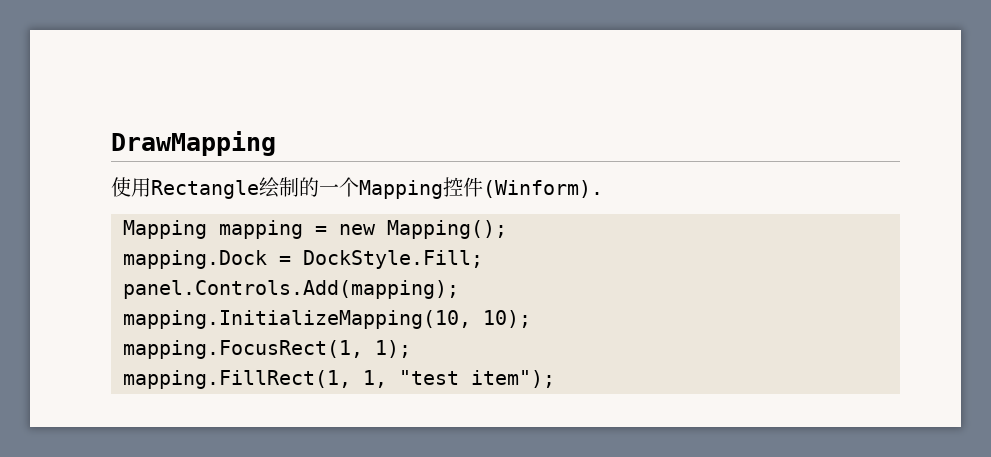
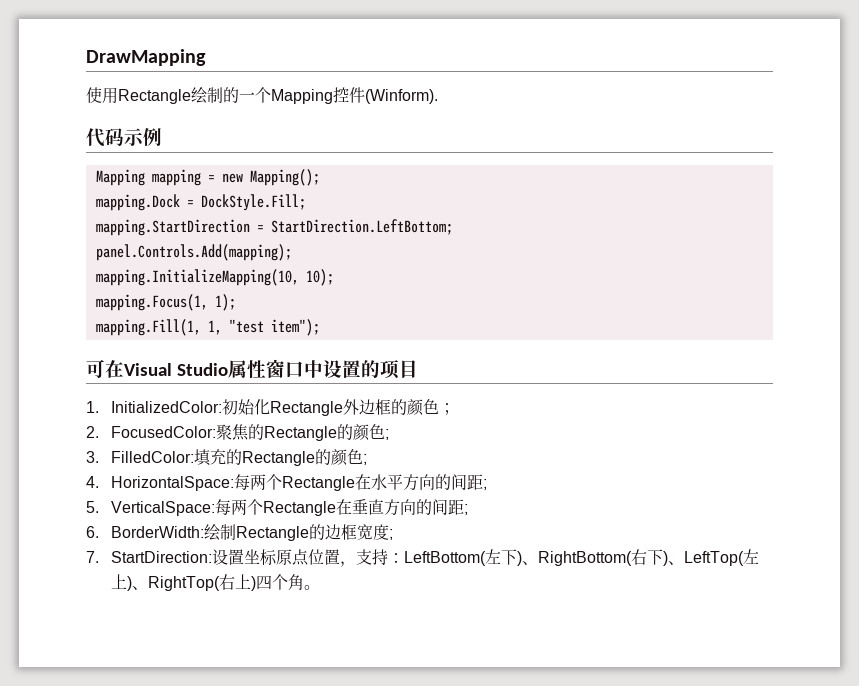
(603, 189) none -> [86,128,162,147] // 代码示例
(483, 259) none -> [95,219,453,236] // mapping.StartDirection = StartDirection.LeftBottom;
[123,340,363,359] mapping.FocusRect(1, -> [95,294,208,311] mapping.Focus(1,
[123,370,351,389] mapping.FillRect(1, -> [95,319,201,336] mapping.Fill(1,
(555, 379) none -> [86,359,418,379] [86,399,455,416] [86,424,389,441] [86,449,367,466] [86,474,487,491] [86,499,468,516] [86,524,393,541] [86,549,759,567] [110,574,320,591] // 可在Visual Studio属性窗口中设置的项目 // 1. InitializedColor:初始化Rectangle外边框的颜色； // 2. FocusedColor:聚焦的Rectangle的颜色; // 3. FilledColor:填充的Rectangle的颜色; // 4. HorizontalSpace:每两个Rectangle在水平方向的间距; // 5. VerticalSpace:每两个Rectangle在垂直方向的间距; // 6. BorderWidth:绘制Rectangle的边框宽度; // 7. StartDirection:设置坐标原点位置，支持：LeftBottom(左下)、RightBottom(右下)、LeftTop(左上)、RightTop(右上)四个角。

